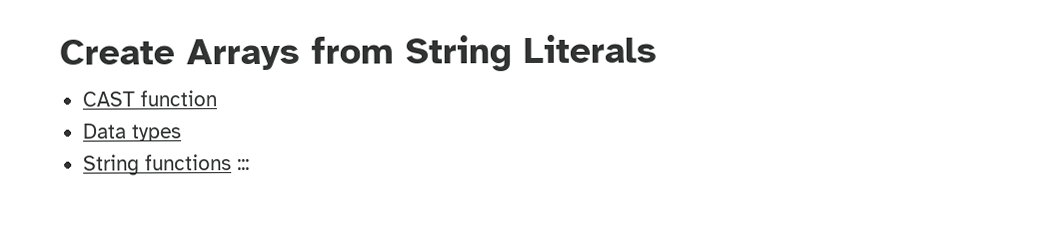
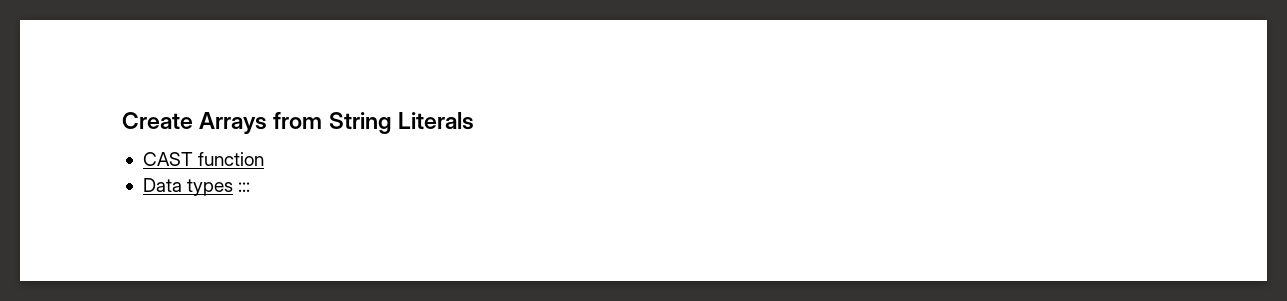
[82,154,232,176] // String functions -> (234, 187) none

